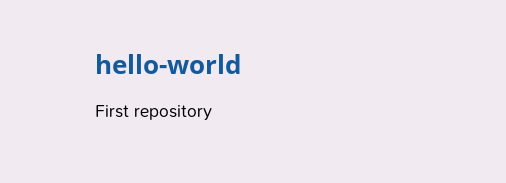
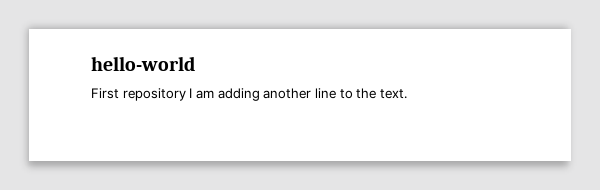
(212, 113) none -> [189,88,407,101] I am adding another line to the text.

